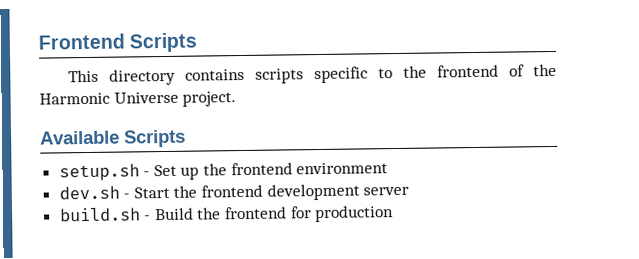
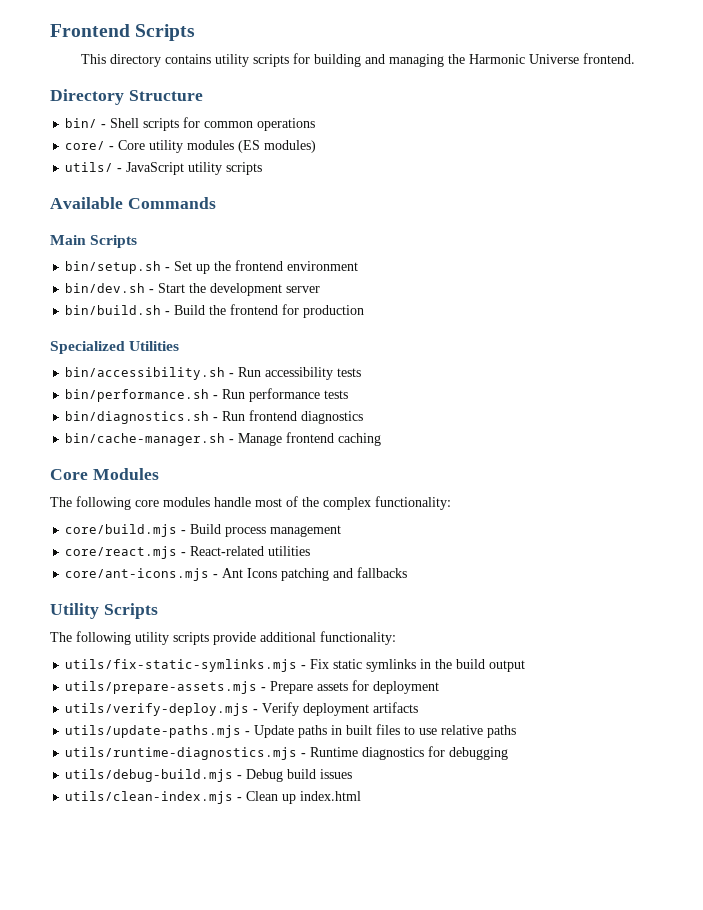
[255,63,558,84] [39,91,237,107] scripts specific to the frontend of the Harmonic Universe project. -> [214,53,635,67] [50,89,203,105] [65,117,316,131] [65,140,317,153] [65,162,263,175] utility scripts for building and managing the Harmonic Universe frontend. // Directory Structure // bin/ - Shell scripts for common operations // core/ - Core utility modules (ES modules) // utils/ - JavaScript utility scripts
[123,129,186,148] [58,163,140,182] Scripts // setup.sh -> [127,197,216,209] [50,235,138,248] [65,261,162,274] Commands // Main Scripts // bin/setup.sh
[58,185,120,200] dev.sh -> [65,283,146,293] bin/dev.sh
[201,184,264,198] frontend -> (207, 288) none
[58,207,141,222] build.sh -> [65,305,162,315] bin/build.sh
(395, 214) none -> [50,341,180,354] [65,367,362,380] [65,388,349,402] [65,410,364,424] [65,432,382,446] [50,468,159,480] [50,496,451,510] [65,524,342,537] [65,546,311,559] [65,567,408,581] [50,603,158,619] [50,631,396,645] [65,659,526,672] [65,680,440,694] [65,702,419,716] [65,724,517,738] [65,746,509,760] [65,769,353,782] [65,791,362,804] // Specialized Utilities // bin/accessibility.sh - Run accessibility tests // bin/performance.sh - Run performance tests // bin/diagnostics.sh - Run frontend diagnostics // bin/cache-manager.sh - Manage frontend caching // Core Modules // The following core modules handle most of the complex functionality: // core/build.mjs - Build process management // core/react.mjs - React-related utilities // core/ant-icons.mjs - Ant Icons patching and fallbacks // Utility Scripts // The following utility scripts provide additional functionality: // utils/fix-static-symlinks.mjs - Fix static symlinks in the build output // utils/prepare-assets.mjs - Prepare assets for deployment // utils/verify-deploy.mjs - Verify deployment artifacts // utils/update-paths.mjs - Update paths in built files to use relative paths // utils/runtime-diagnostics.mjs - Runtime diagnostics for debugging // utils/debug-build.mjs - Debug build issues // utils/clean-index.mjs - Clean up index.html

